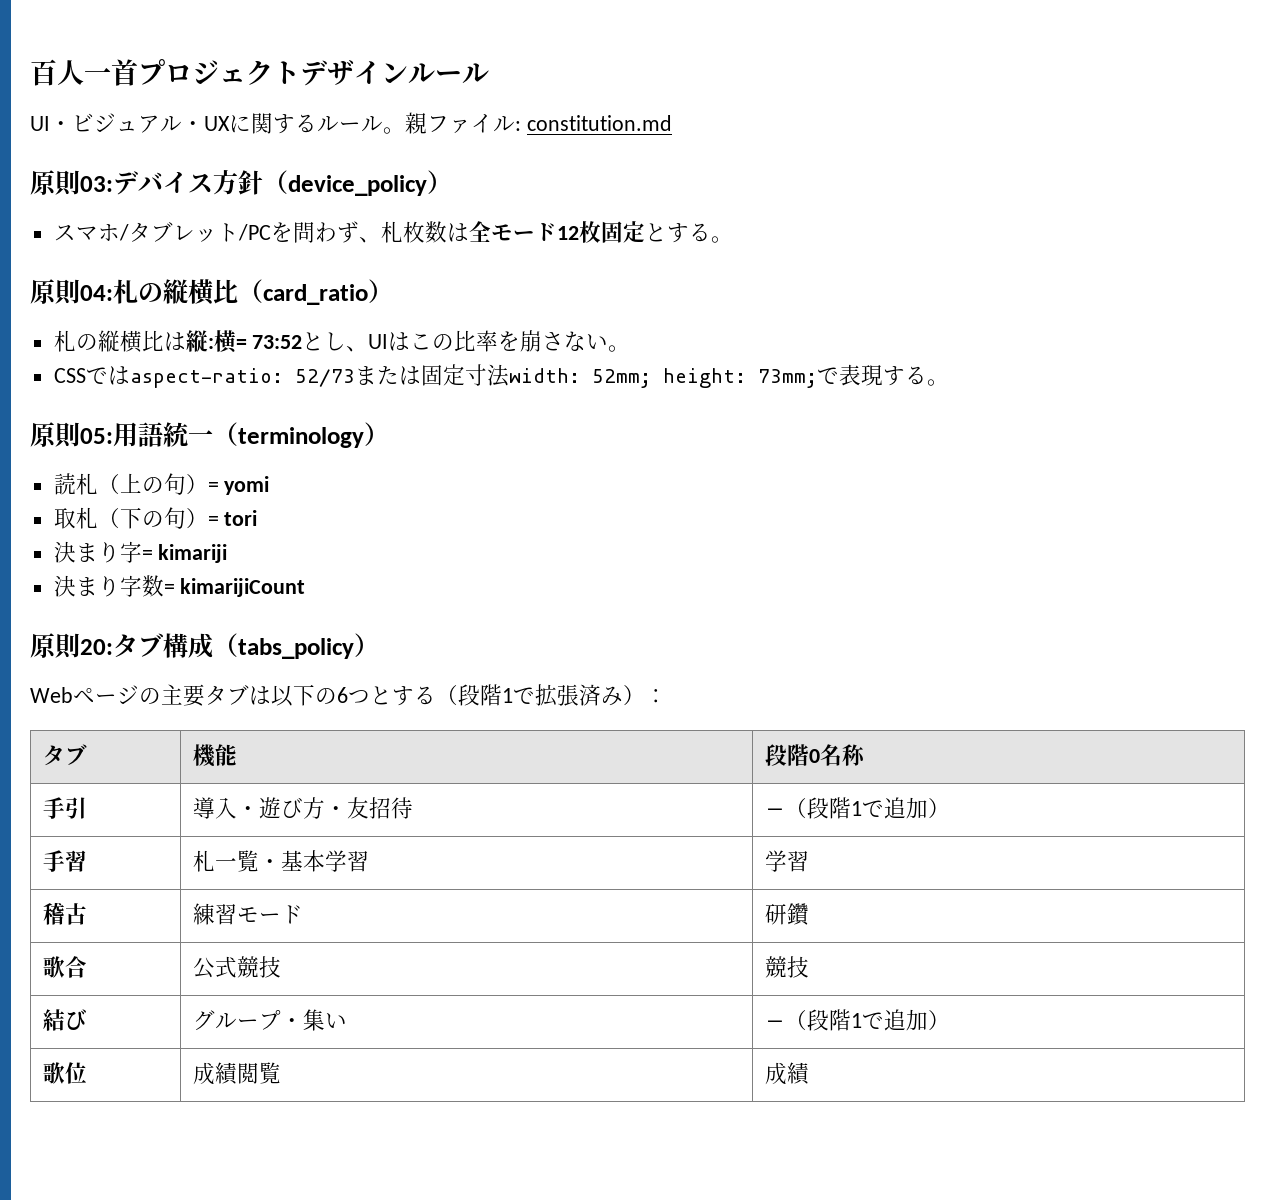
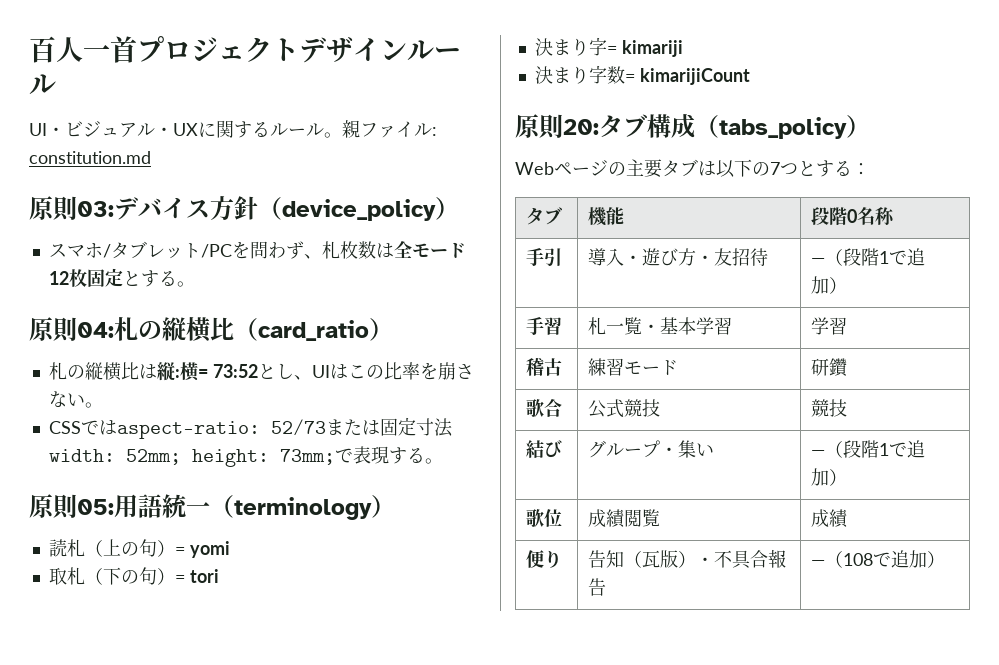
[337,687,348,703] 6 -> [770,162,780,175] 7
[436,684,645,707] （段階1で拡張済み） -> (852, 168) none
(811, 1073) none -> [525,550,562,568] [587,549,786,569] [587,578,606,596] [810,550,945,568] // 便り | 告知（瓦版）・不具合報告 | ―（108で追加）

